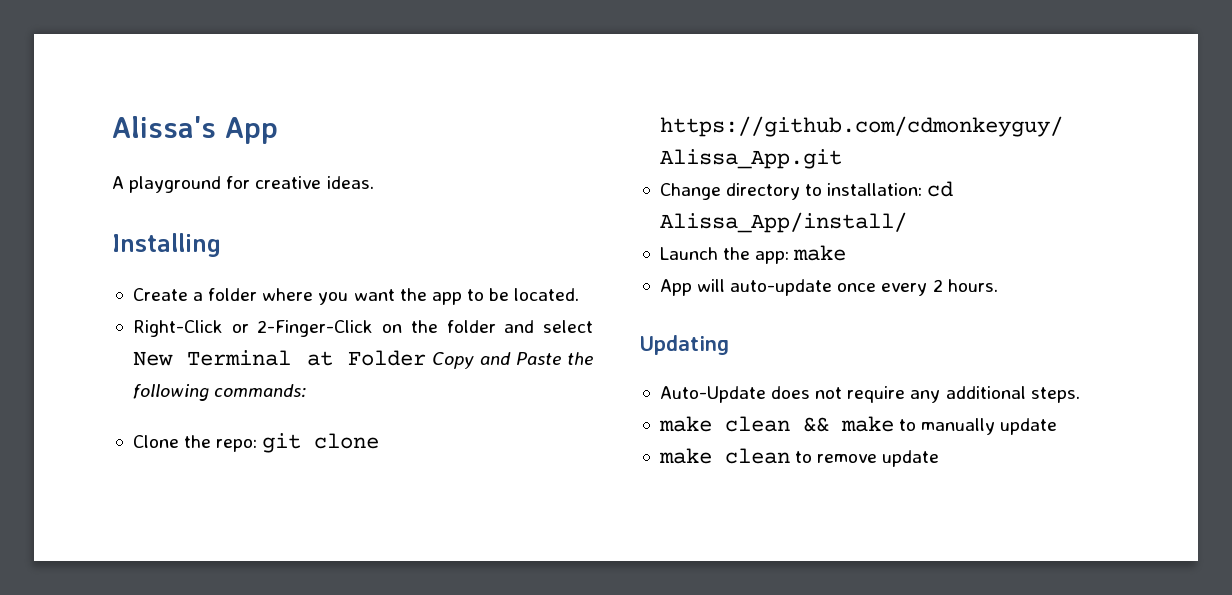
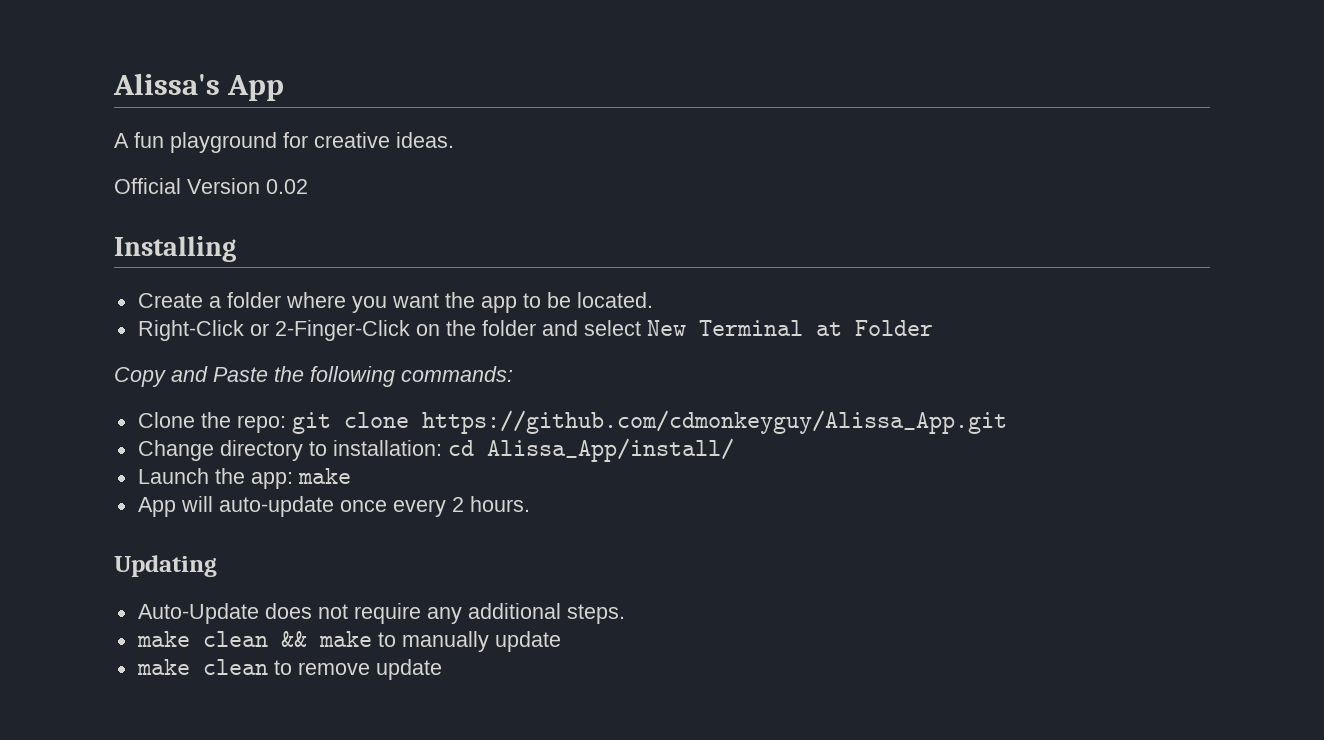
(124, 182) none -> [134,132,164,148] fun
(374, 182) none -> [114,178,308,194] // Official Version 0.02
(426, 358) none -> (933, 328) //

